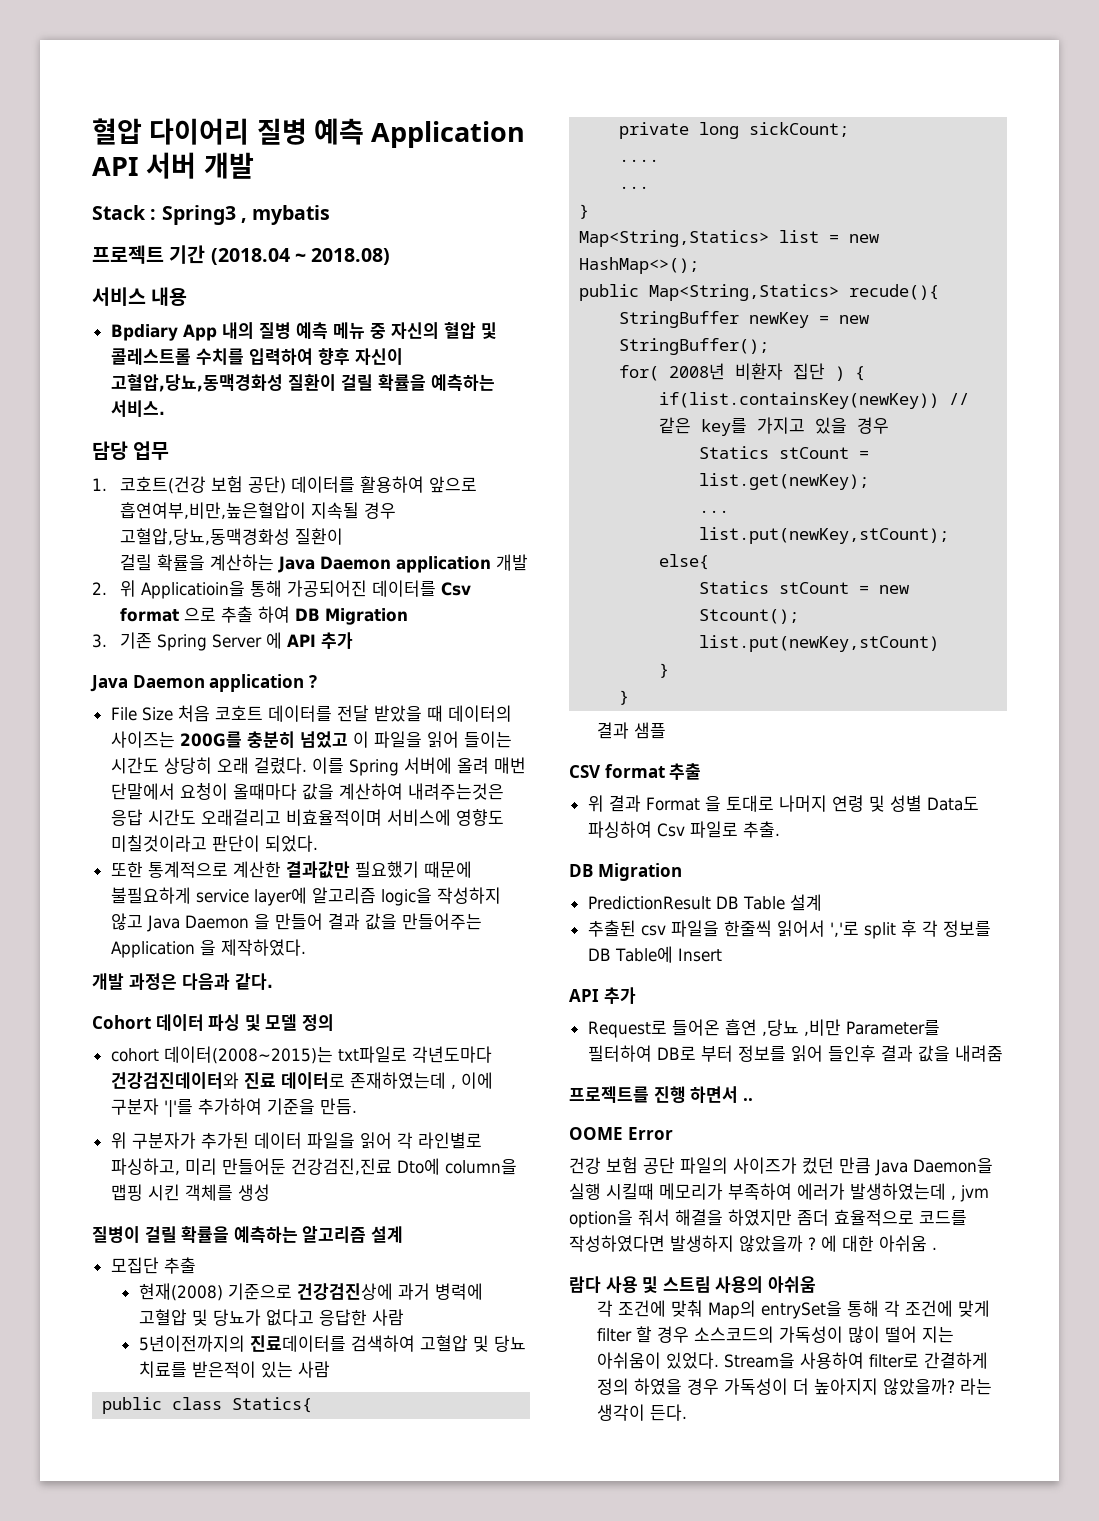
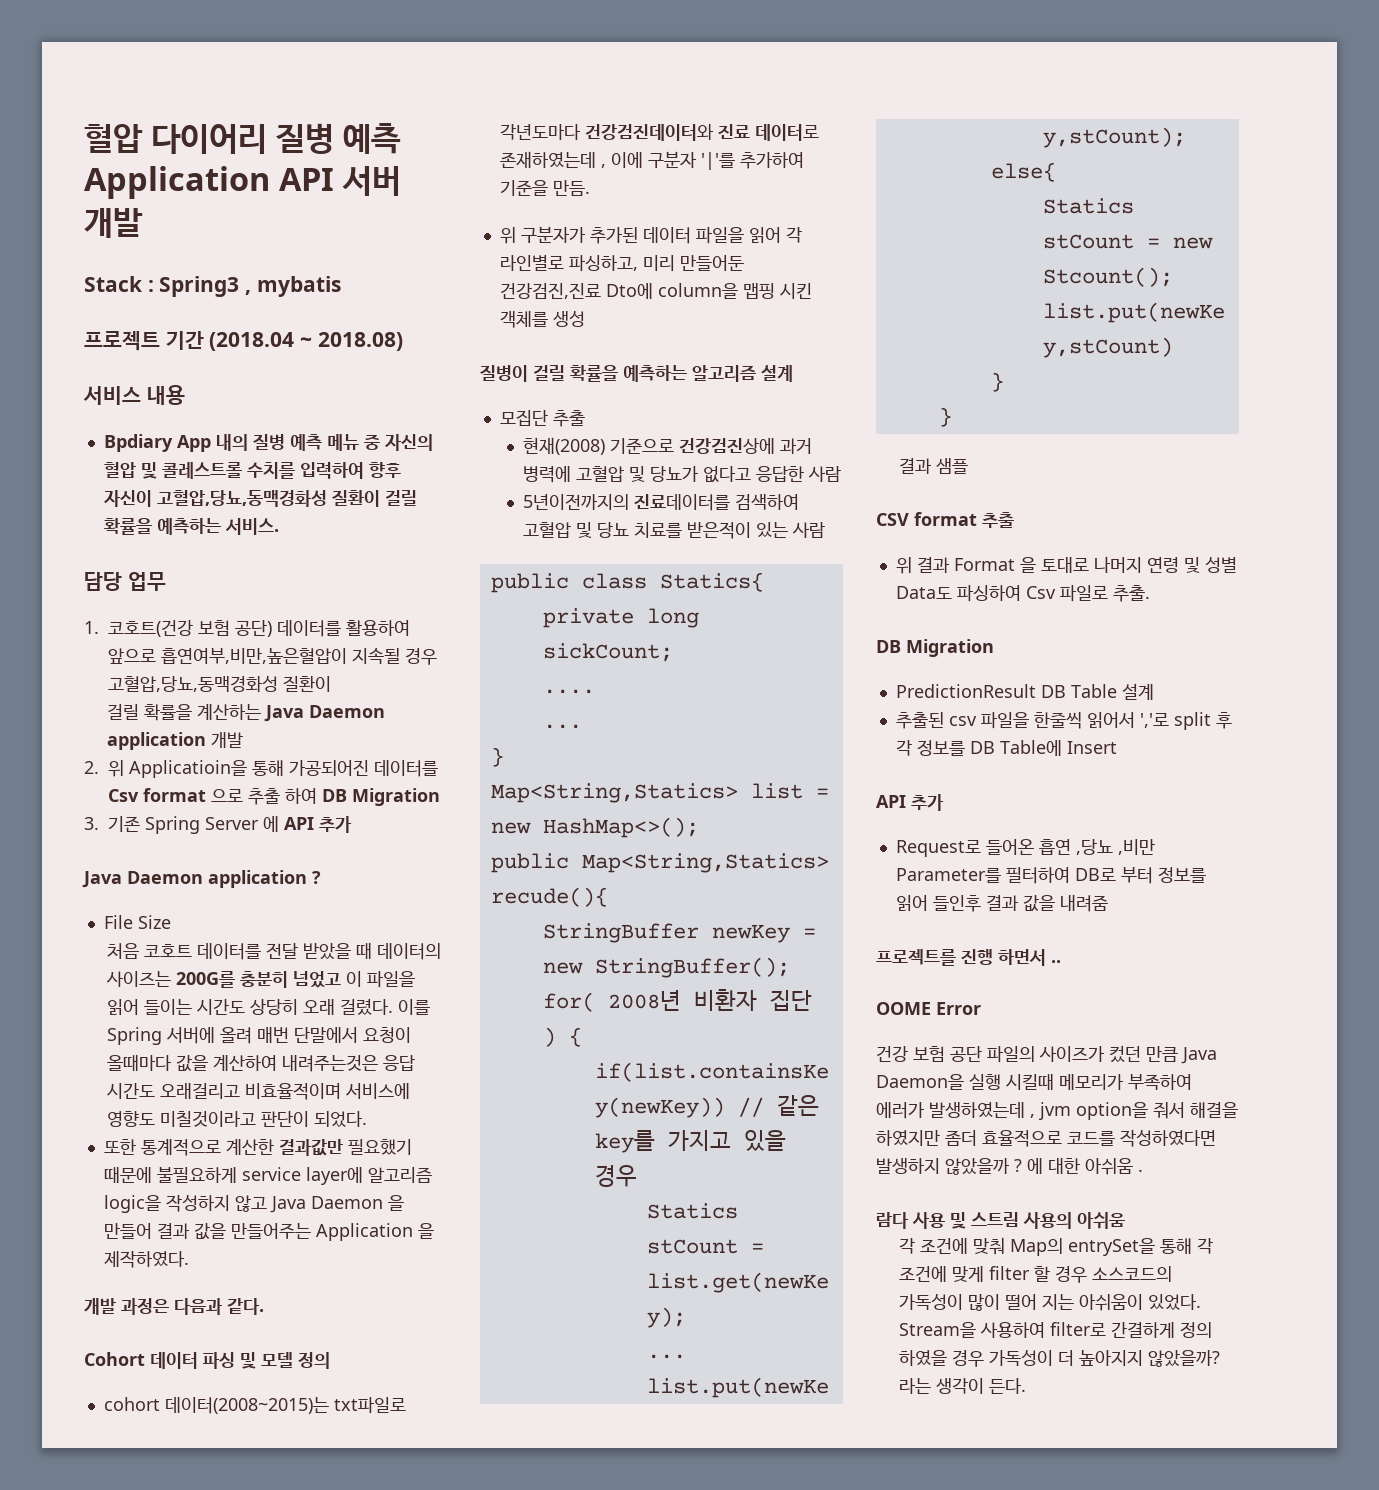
(173, 714) none -> (171, 922) //

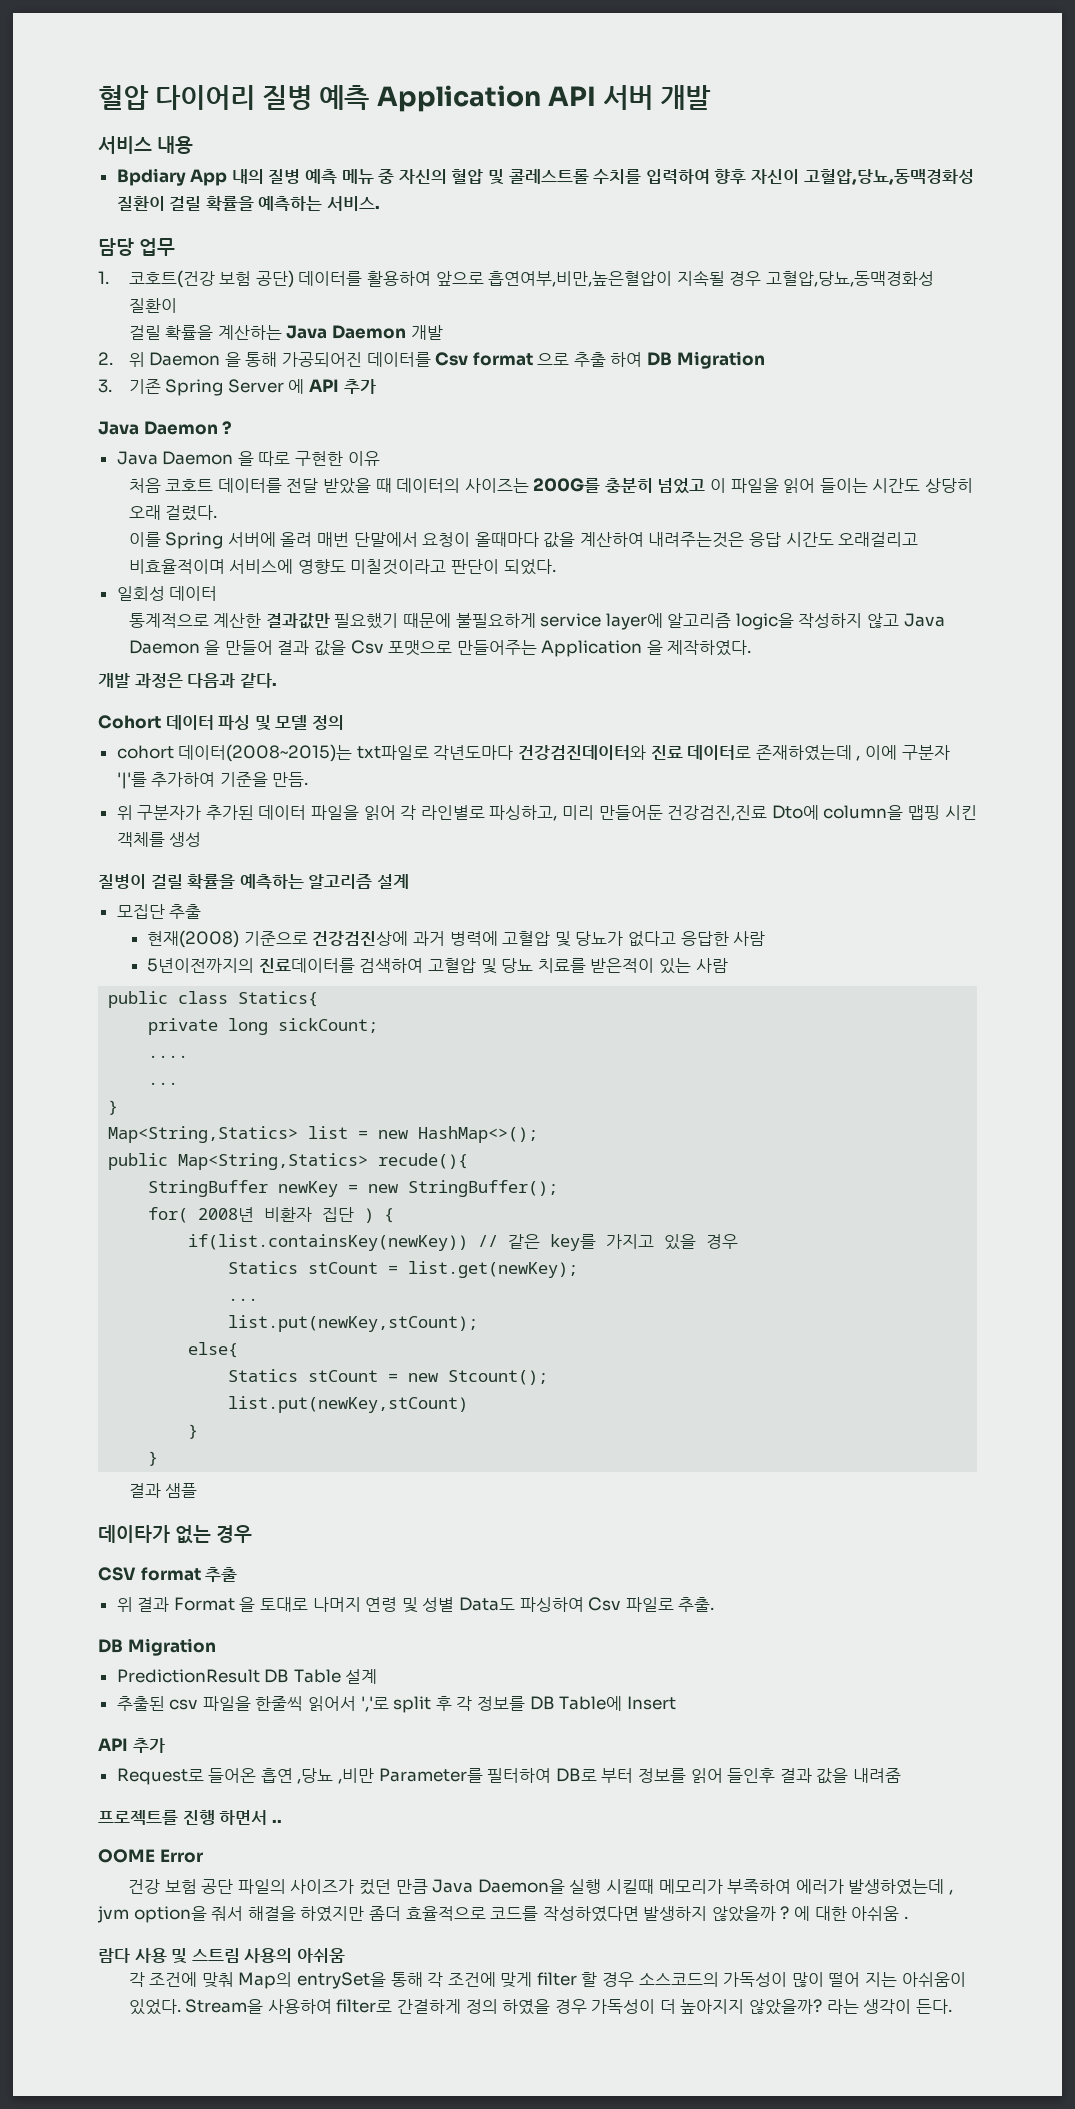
[84,276,341,297] [84,331,403,351] // Stack : Spring3 , mybatis // 프로젝트 기간 (2018.04 ~ 2018.08) -> (712, 97) none
[106,732,206,750] application -> (406, 332) none
[129,760,247,778] Applicatioin을 -> [149,352,241,367] Daemon 을
[208,870,307,888] application -> (218, 428) none
[103,915,171,929] File Size -> [116,451,380,466] Java Daemon 을 따로 구현한 이유
(393, 1007) none -> (218, 513) //
[103,1139,136,1155] 또한 -> [116,586,218,601] 일회성 데이터 //
(226, 1231) none -> [350,640,453,656] Csv 포맷으로
(968, 466) none -> [98,1525,253,1544] // 데이타가 없는 경우

